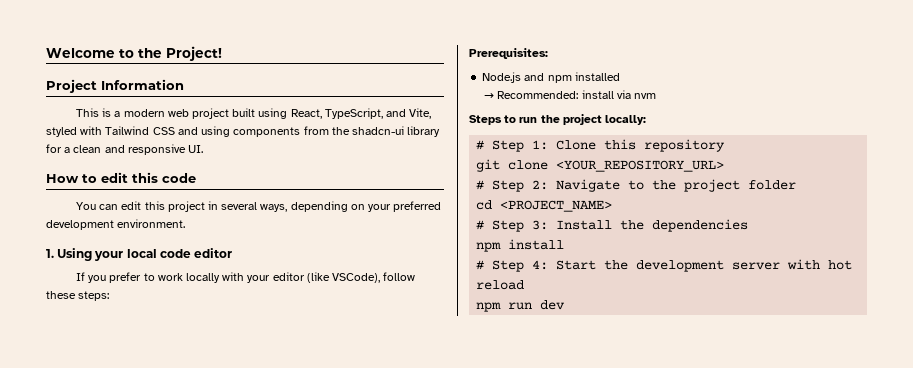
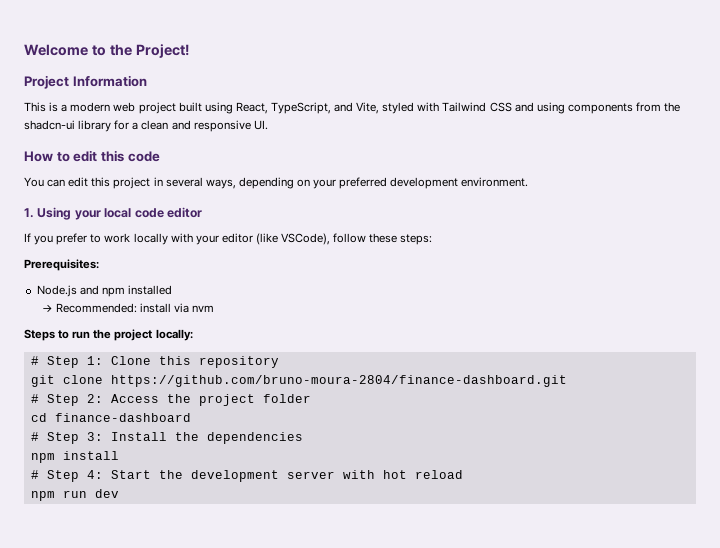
[556,160,725,172] <YOUR_REPOSITORY_URL> -> [110,375,567,387] https://github.com/bruno-moura-2804/finance-dashboard.git
[556,179,645,192] Navigate to -> [110,394,159,403] Access
[500,200,613,212] <PROJECT_NAME> -> [54,413,191,422] finance-dashboard

